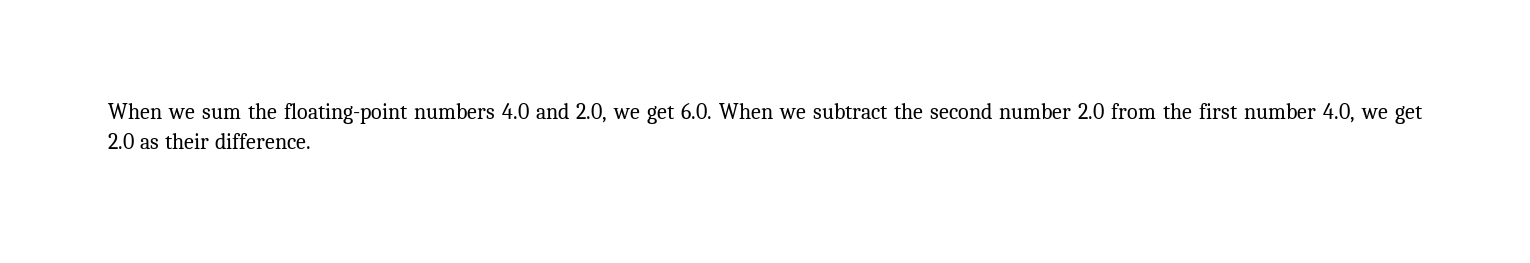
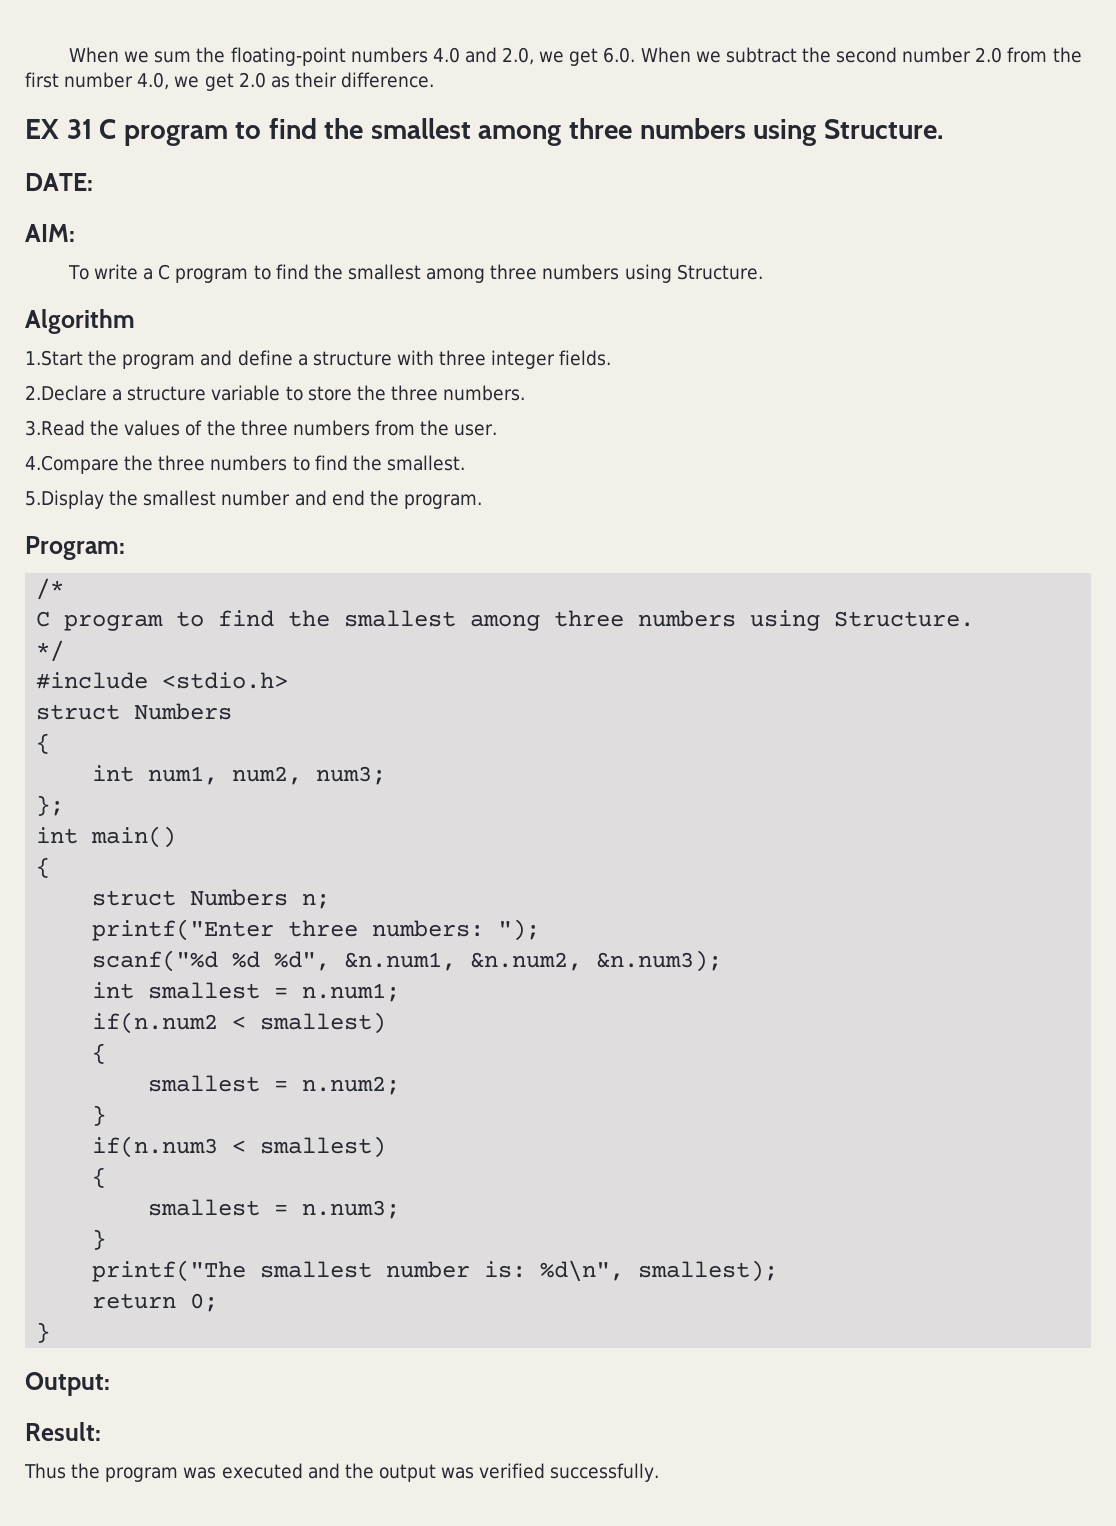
(311, 141) none -> [25,118,944,146] [25,173,93,191] [25,224,75,242] [67,264,763,283] [25,309,135,334] [25,350,612,369] [25,385,526,401] [25,420,498,436] [25,455,465,474] [25,490,482,509] [25,536,125,560] [36,578,65,600] [36,610,975,631] [36,640,65,662] [36,672,289,689] [36,703,233,720] [36,733,51,754] [92,765,387,785] [36,795,65,816] [36,826,177,848] [36,857,51,878] [92,889,331,909] [92,919,541,941] [92,950,723,972] [92,982,401,1002] [92,1012,387,1034] [92,1043,107,1064] [148,1075,401,1095] [92,1105,107,1126] [92,1136,387,1158] [92,1167,107,1188] [148,1199,401,1219] [92,1229,107,1250] [92,1260,779,1282] [92,1293,219,1312] [36,1322,51,1343] [25,1372,110,1396] [25,1422,101,1441] [24,1463,660,1482] // EX 31 C program to find the smallest among three numbers using Structure. // DATE: // AIM: // To write a C program to find the smallest among three numbers using Structure. // Algorithm // 1.Start the program and define a structure with three integer fields. // 2.Declare a structure variable to store the three numbers. // 3.Read the values of the three numbers from the user. // 4.Compare the three numbers to find the smallest. // 5.Display the smallest number and end the program. // Program: // /* // C program to find the smallest among three numbers using Structure. // */ // #include <stdio.h> // struct Numbers // { // int num1, num2, num3; // }; // int main() // { // struct Numbers n; // printf("Enter three numbers: "); // scanf("%d %d %d", &n.num1, &n.num2, &n.num3); // int smallest = n.num1; // if(n.num2 < smallest) // { // smallest = n.num2; // } // if(n.num3 < smallest) // { // smallest = n.num3; // } // printf("The smallest number is: %d\n", smallest); // return 0; // } // Output: // Result: // Thus the program was executed and the output was verified successfully.

